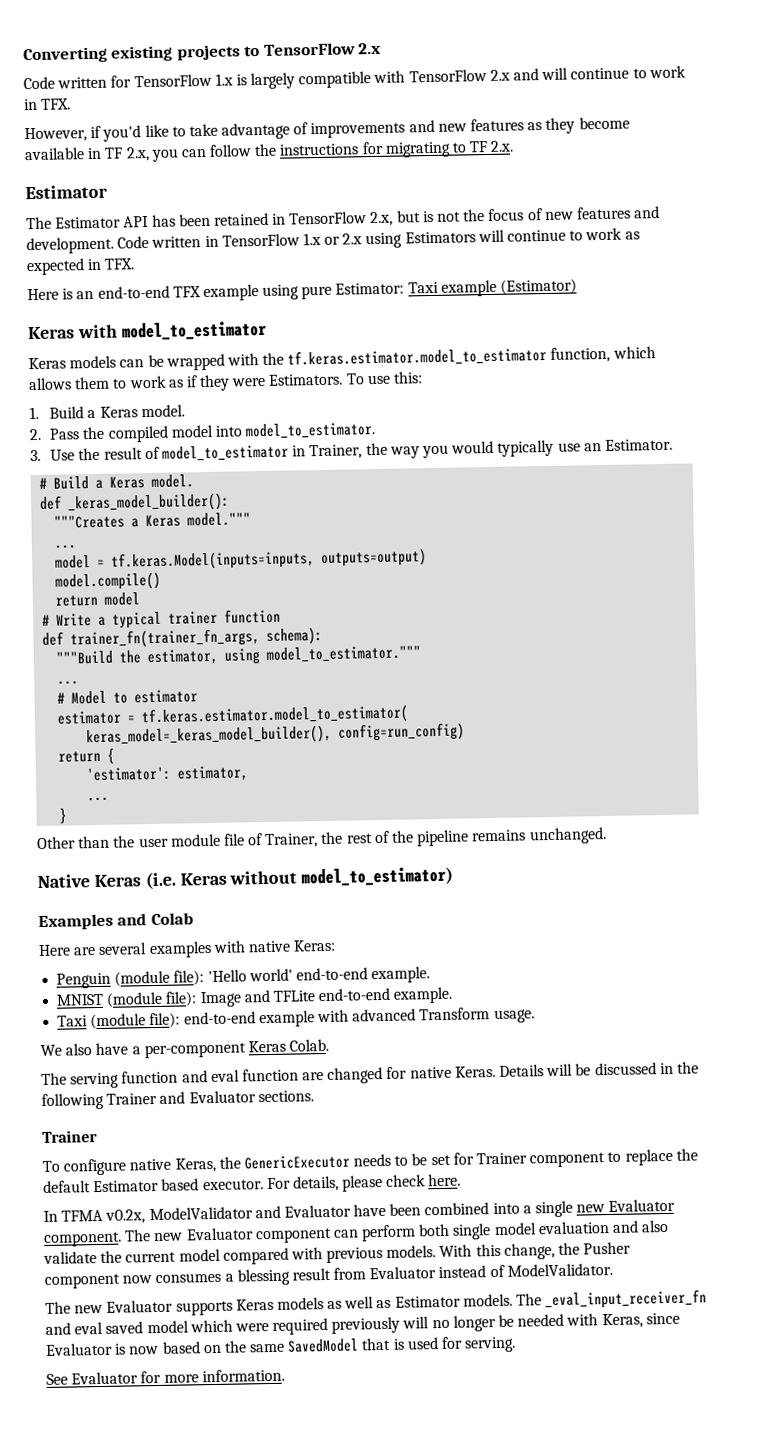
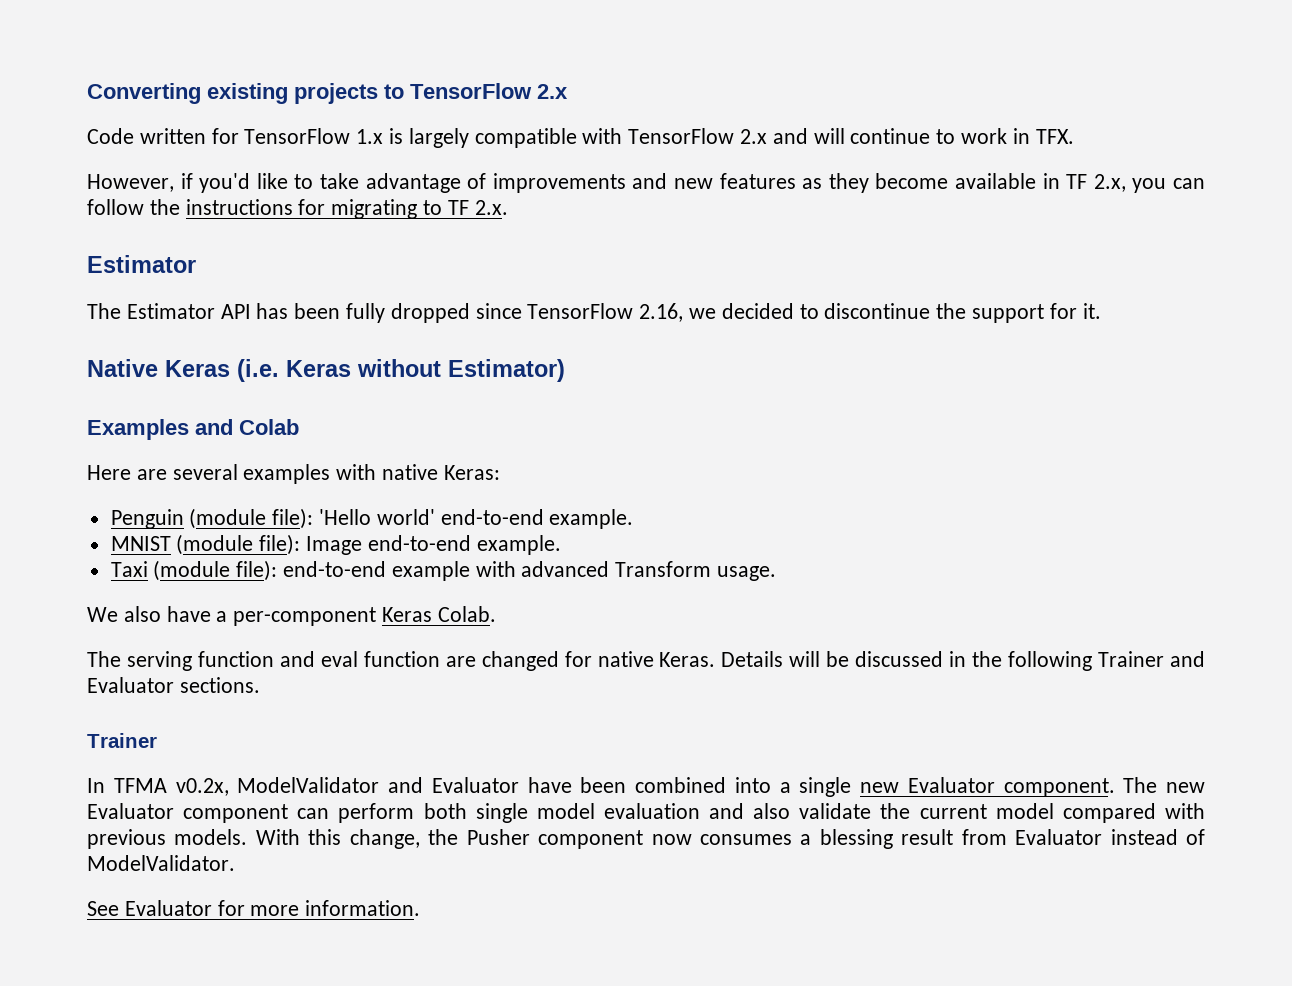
[213,205,661,227] [26,227,640,255] [26,258,136,276] [27,278,578,302] [28,320,267,341] [28,346,656,371] [28,371,424,392] [29,404,185,420] [29,422,377,443] [30,438,673,462] [39,474,195,490] [40,492,231,513] [54,512,252,529] [54,544,77,549] [55,548,428,571] [55,571,162,591] [55,592,141,607] [42,608,282,629] [42,626,324,649] [56,645,422,666] [57,680,80,685] [57,689,199,705] [57,704,410,727] [86,722,466,747] [58,747,116,764] [86,765,250,782] [87,796,110,802] [59,807,68,824] [37,827,607,850] retained in TensorFlow 2.x, but is not the focus of new features and development. Code written in TensorFlow 1.x or 2.x using Estimators will continue to work as expected in TFX. // Here is an end-to-end TFX example using pure Estimator: Taxi example (Estimator) // Keras with model_to_estimator // Keras models can be wrapped with the tf.keras.estimator.model_to_estimator function, which allows them to work as if they were Estimators. To use this: // 1. Build a Keras model. // 2. Pass the compiled model into model_to_estimator. // 3. Use the result of model_to_estimator in Trainer, the way you would typically use an Estimator. // # Build a Keras model. // def _keras_model_builder(): // """Creates a Keras model.""" // ... // model = tf.keras.Model(inputs=inputs, outputs=output) // model.compile() // return model // # Write a typical trainer function // def trainer_fn(trainer_fn_args, schema): // """Build the estimator, using model_to_estimator.""" // ... // # Model to estimator // estimator = tf.keras.estimator.model_to_estimator( // keras_model=_keras_model_builder(), config=run_config) // return { // 'estimator': estimator, // ... // } // Other than the user module file of Trainer, the rest of the pipeline remains unchanged. -> [346,303,1101,323] fully dropped since TensorFlow 2.16, we decided to discontinue the support for it.
[301,866,454,887] model_to_estimator) -> [448,359,565,382] Estimator)
[243,989,315,1003] and TFLite -> (363, 545) none
[42,1148,698,1176] [43,1173,462,1193] // To configure native Keras, the GenericExecutor needs to be set for Trainer component to replace the default Estimator based executor. For details, please check here. -> (157, 740) none
[45,1289,708,1316] [45,1312,680,1335] [45,1336,517,1356] // The new Evaluator supports Keras models as well as Estimator models. The _eval_input_receiver_fn and eval saved model which were required previously will no longer be needed with Keras, since Evaluator is now based on the same SavedModel that is used for serving. -> (235, 863) none

